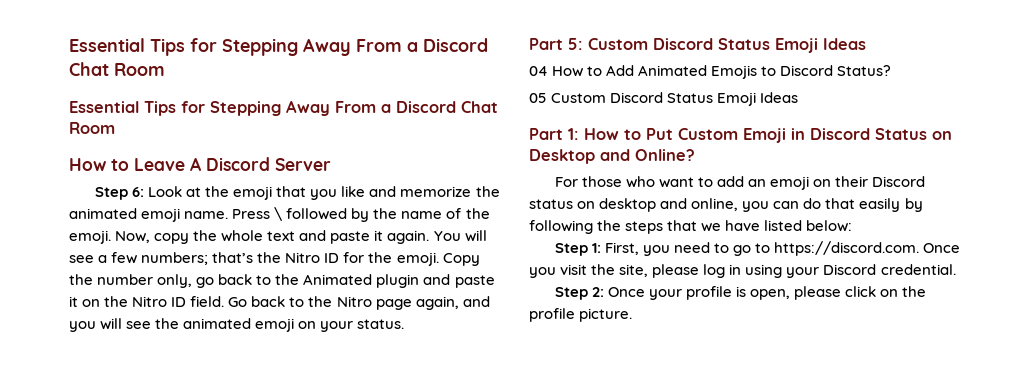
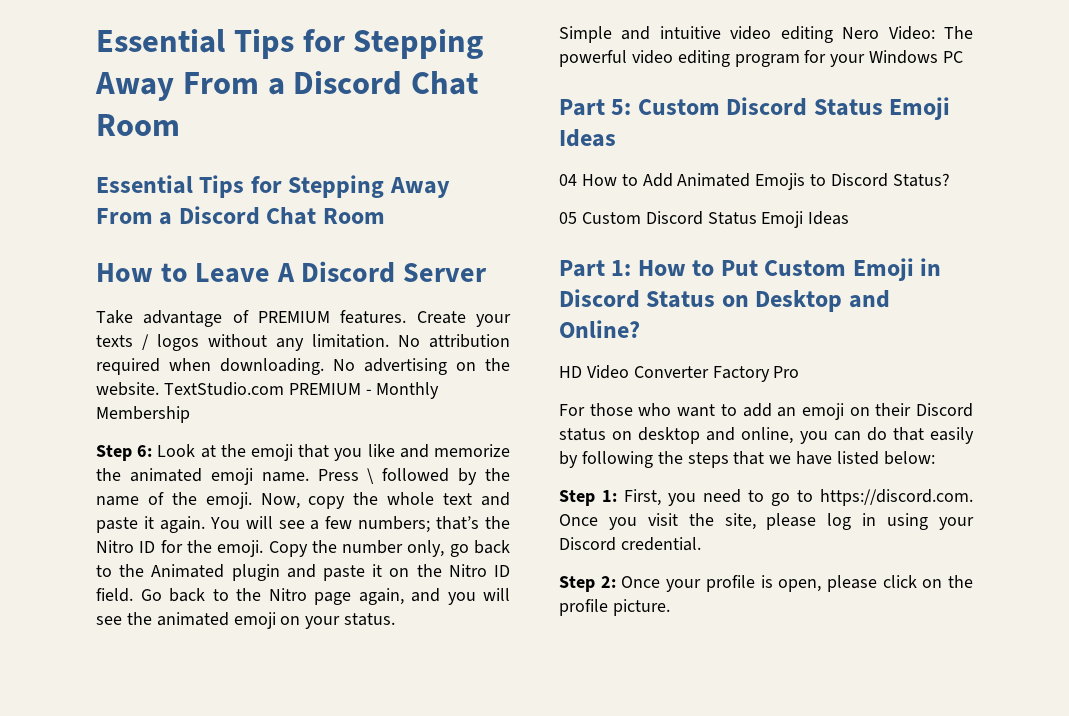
(331, 164) none -> [96,310,511,327] [96,334,510,351] [96,358,510,375] [96,382,440,399] [96,406,190,423] // Take advantage of PREMIUM features. Create your texts / logos without any limitation. No attribution required when downloading. No advertising on the website. TextStudio.com PREMIUM - Monthly Membership
(405, 324) none -> [559,26,973,43] [559,50,964,67] // Simple and intuitive video editing Nero Video: The powerful video editing program for your Windows PC
(695, 155) none -> [559,365,800,382] // HD Video Converter Factory Pro

